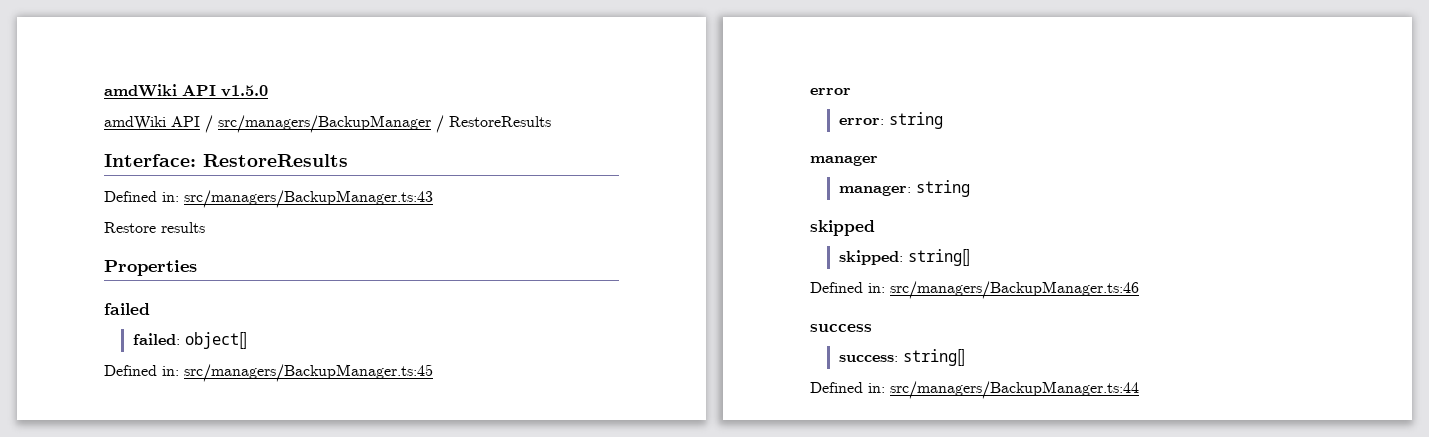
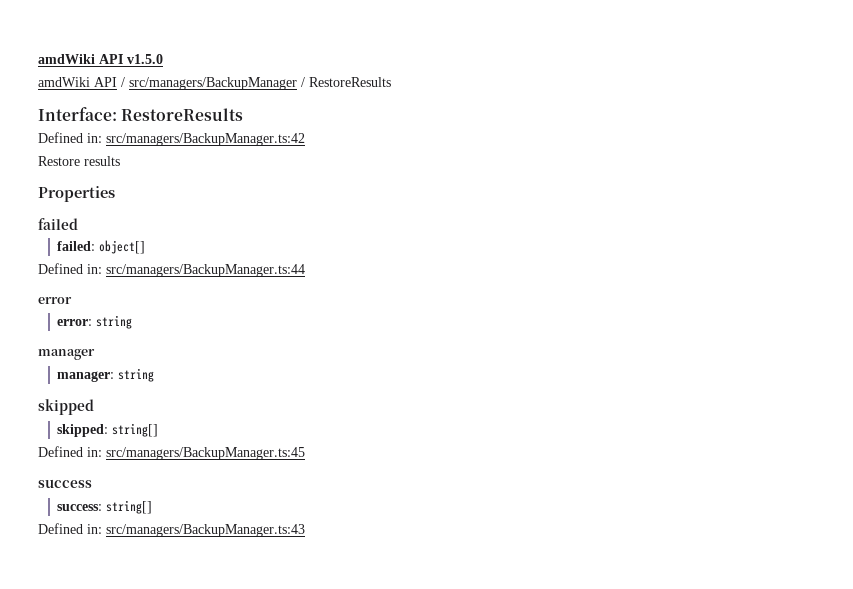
[184,190,433,208] src/managers/BackupManager.ts:43 -> [106,133,305,146] src/managers/BackupManager.ts:42
[184,364,433,382] src/managers/BackupManager.ts:45 -> [106,264,305,277] src/managers/BackupManager.ts:44
[890,281,1139,299] src/managers/BackupManager.ts:46 -> [106,447,305,460] src/managers/BackupManager.ts:45
[890,381,1139,399] src/managers/BackupManager.ts:44 -> [106,524,305,537] src/managers/BackupManager.ts:43

